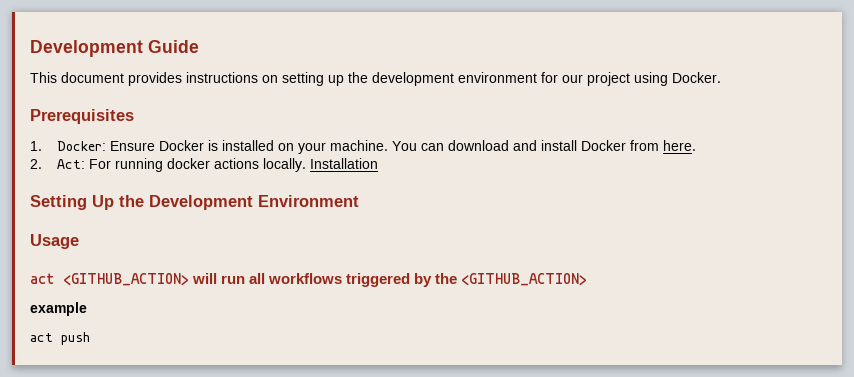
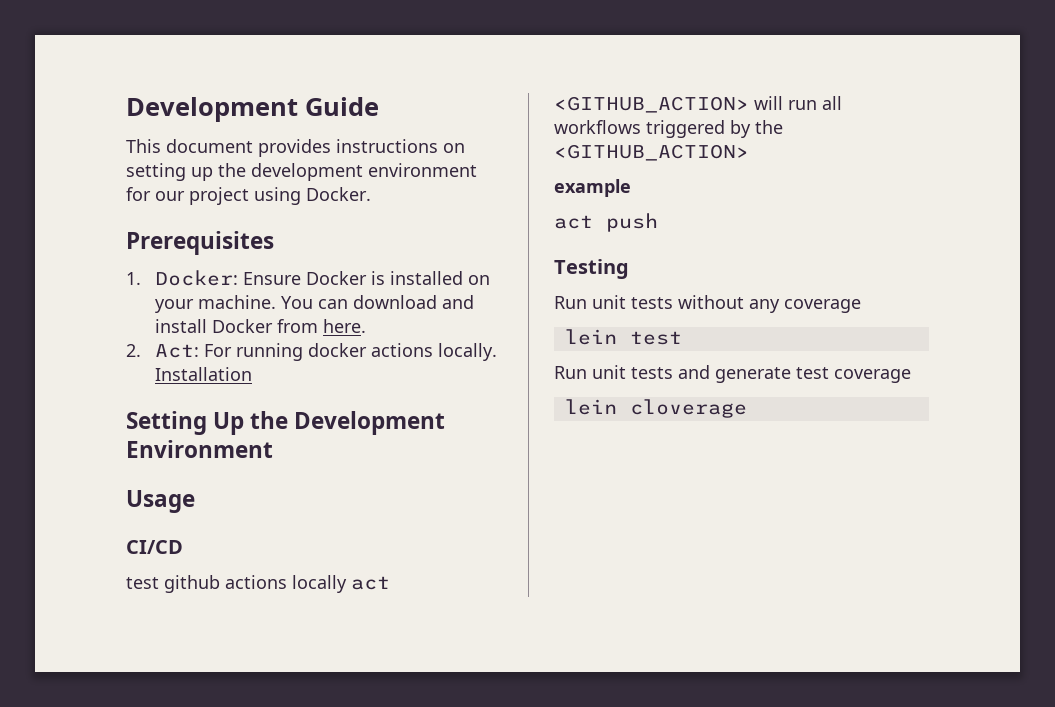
(79, 241) none -> [126,540,183,554] [126,575,347,593] CI/CD // test github actions locally
(90, 338) none -> [554,259,629,279] [554,295,861,313] [564,329,682,345] [554,365,911,383] [564,399,747,418] // Testing // Run unit tests without any coverage // lein test // Run unit tests and generate test coverage // lein cloverage

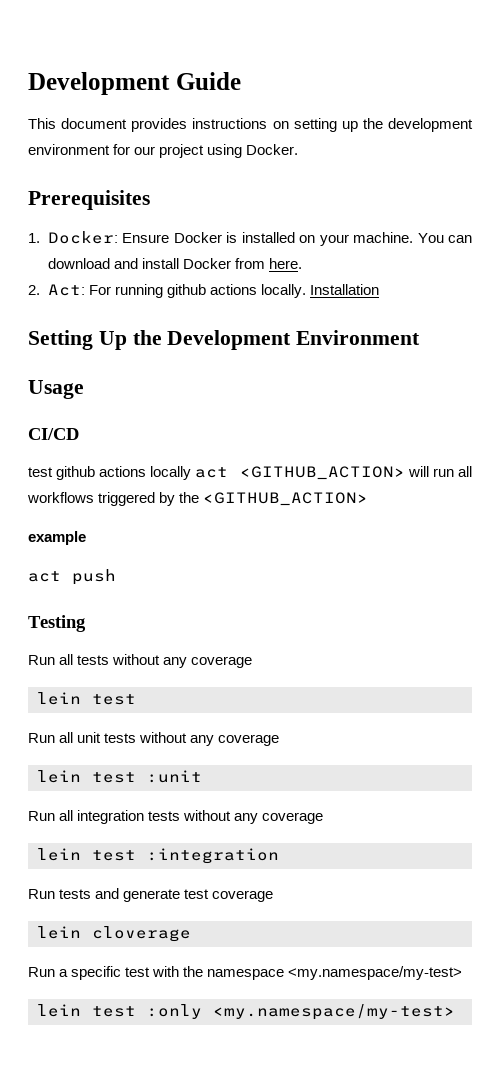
[307,343,367,357] docker -> [166,284,206,298] github
[592,295,626,309] unit -> [59,654,74,665] all
[592,365,673,379] unit tests -> [59,732,280,746] [37,770,202,783] [28,810,324,824] [37,848,279,864] [28,889,92,899] all unit tests without any coverage // lein test :unit // Run all integration tests without any coverage // lein test :integration // Run tests
(747, 408) none -> [28,966,463,980] [37,1004,455,1020] // Run a specific test with the namespace <my.namespace/my-test> // lein test :only <my.namespace/my-test>

